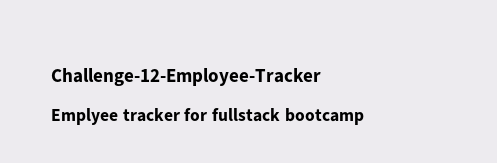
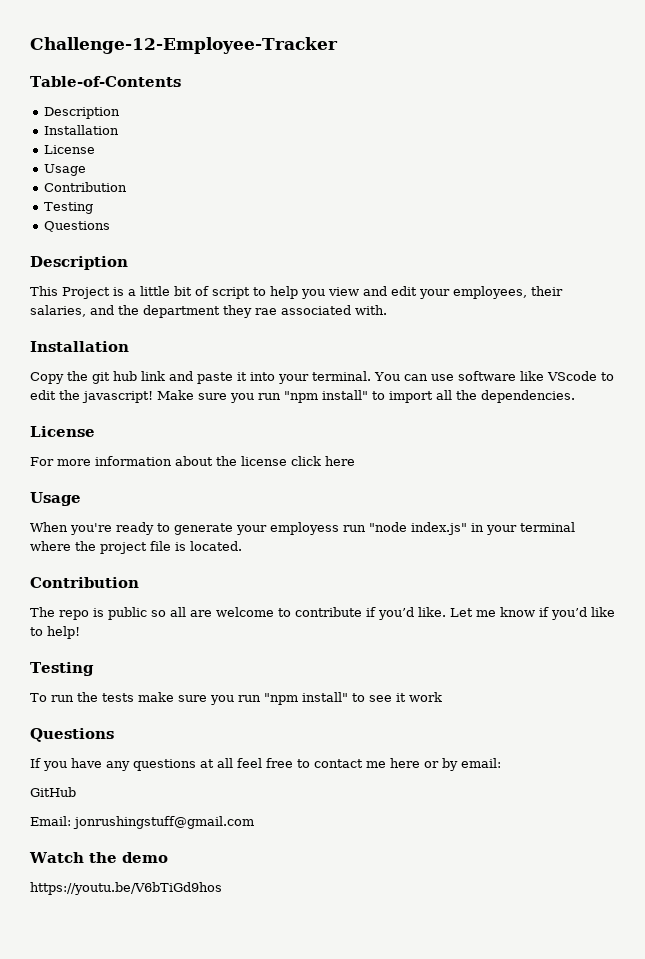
[51,108,364,125] Emplyee tracker for fullstack bootcamp -> [30,76,181,87] [44,107,121,119] [44,125,120,135] [44,145,96,154] [44,164,87,176] [44,182,128,192] [44,202,94,214] [44,221,111,232] [30,256,128,270] [30,286,563,299] [30,305,387,318] [30,341,129,352] [30,371,614,384] [30,390,575,403] [30,426,95,437] [30,456,355,466] [30,492,81,506] [30,522,575,535] [30,541,242,554] [30,577,139,588] [30,607,615,620] [30,626,80,639] [30,662,94,676] [30,692,442,705] [30,728,114,742] [30,758,501,771] [30,787,76,797] [30,816,254,829] [29,852,168,863] [30,882,222,895] Table-of-Contents // Description // Installation // License // Usage // Contribution // Testing // Questions // Description // This Project is a little bit of script to help you view and edit your employees, their salaries, and the department they rae associated with. // Installation // Copy the git hub link and paste it into your terminal. You can use software like VScode to edit the javascript! Make sure you run "npm install" to import all the dependencies. // License // For more information about the license click here // Usage // When you're ready to generate your employess run "node index.js" in your terminal where the project file is located. // Contribution // The repo is public so all are welcome to contribute if you’d like. Let me know if you’d like to help! // Testing // To run the tests make sure you run "npm install" to see it work // Questions // If you have any questions at all feel free to contact me here or by email: // GitHub // Email: jonrushingstuff@gmail.com // Watch the demo // https://youtu.be/V6bTiGd9hos

